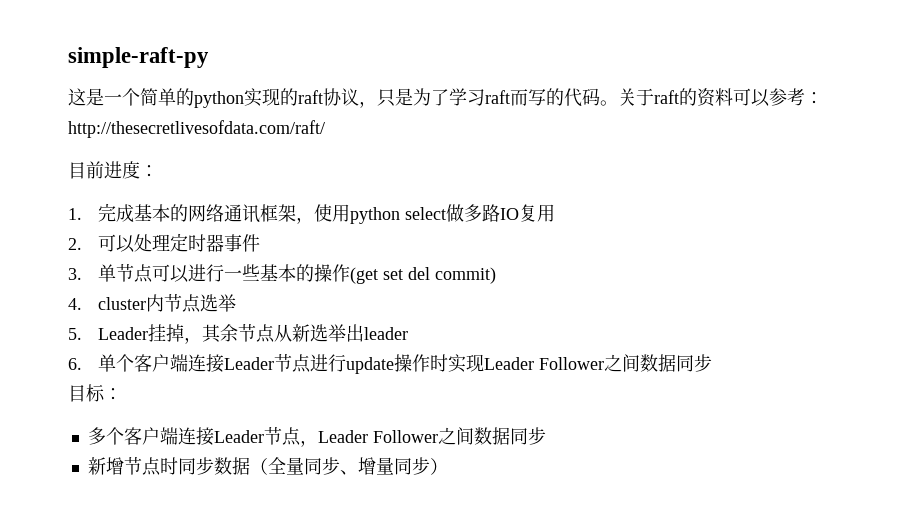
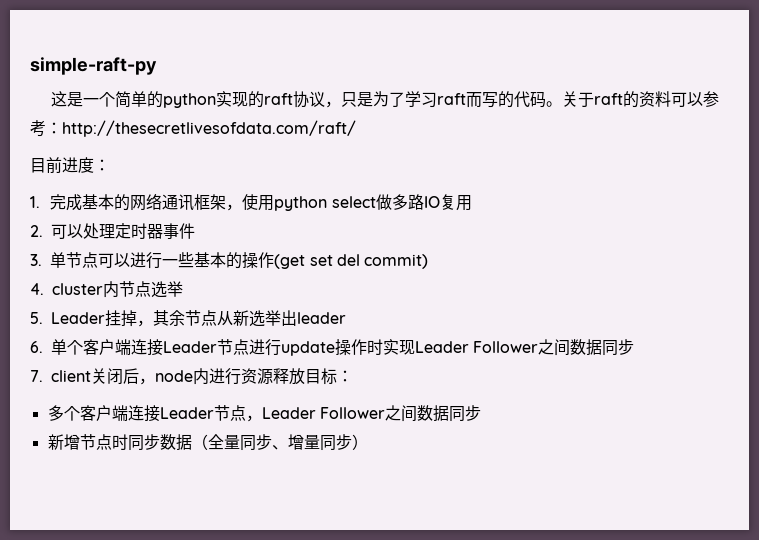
(712, 363) none -> [30,368,305,385] 7. client关闭后，node内进行资源释放

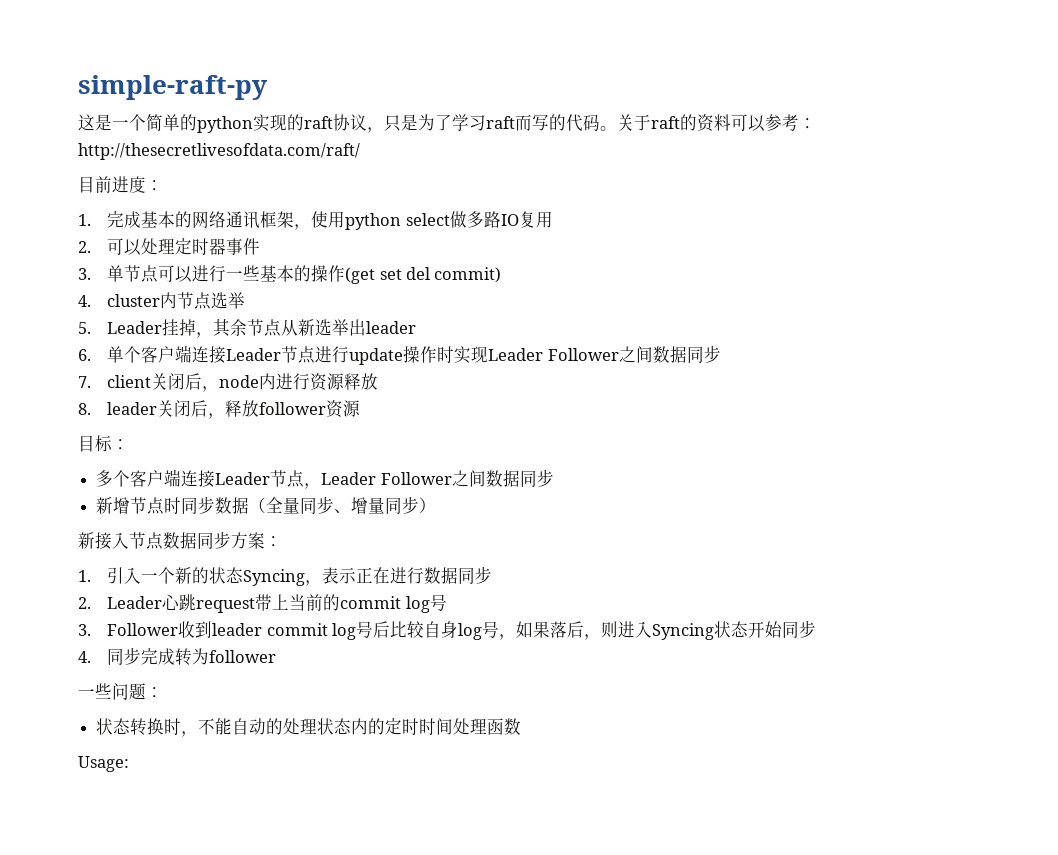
(305, 376) none -> [78,400,361,419] // 8. leader关闭后，释放follower资源 //
(368, 442) none -> [78,531,282,550] [78,566,493,586] [78,594,447,613] [78,620,816,640] [78,647,277,666] [78,683,163,700] [96,718,522,737] [78,756,129,772] // 新接入节点数据同步方案： // 1.引入一个新的状态Syncing，表示正在进行数据同步 // 2. Leader心跳request带上当前的commit log号 // 3. Follower收到leader commit log号后比较自身log号，如果落后，则进入Syncing状态开始同步 // 4.同步完成转为follower // 一些问题： // 状态转换时，不能自动的处理状态内的定时时间处理函数 // Usage:

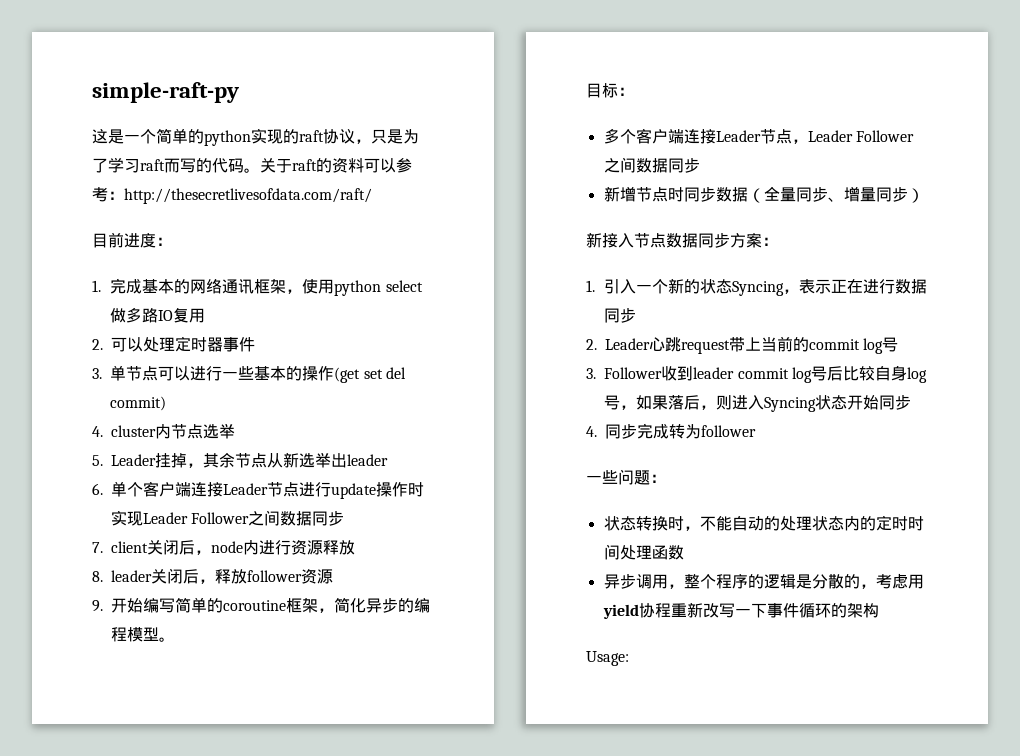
(361, 408) none -> [92,597,430,613] [111,627,175,642] // 9.开始编写简单的coroutine框架，简化异步的编程模型。
(522, 726) none -> [603,573,924,589] [602,602,879,619] // 异步调用，整个程序的逻辑是分散的，考虑用yield协程重新改写一下事件循环的架构

